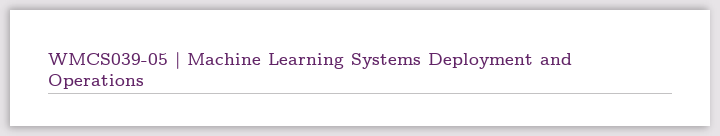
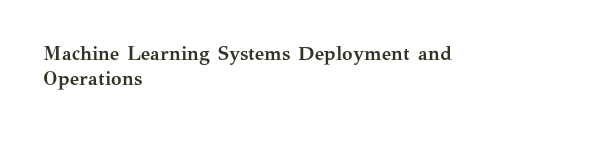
[48,52,180,69] WMCS039-05 | -> (43, 53) none

